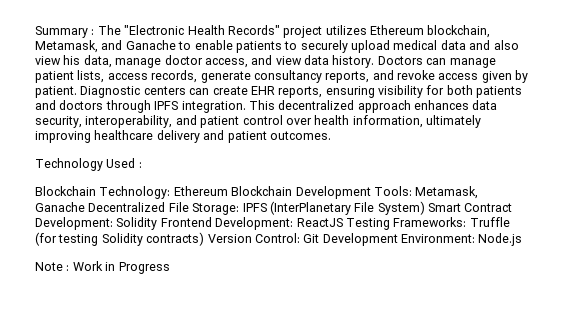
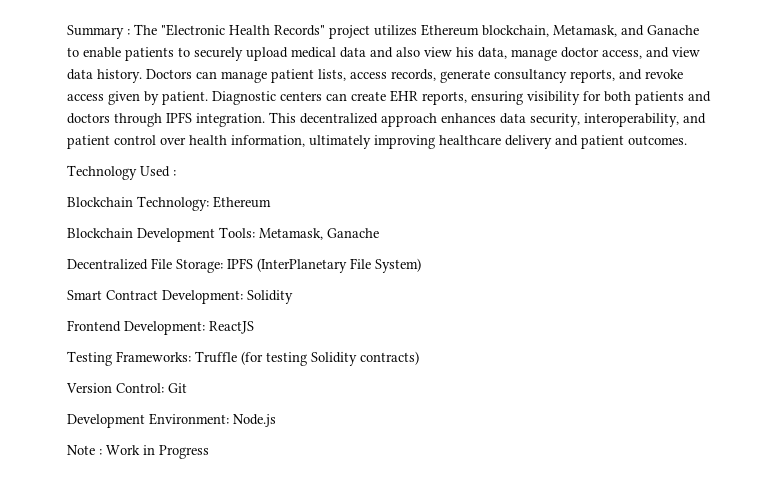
(228, 191) none -> (271, 202) //
(85, 207) none -> (379, 233) //
(425, 208) none -> (421, 265) //
(158, 223) none -> (293, 297) //
(343, 222) none -> (254, 327) //
(205, 239) none -> (419, 358) //
(320, 238) none -> (187, 388) //

